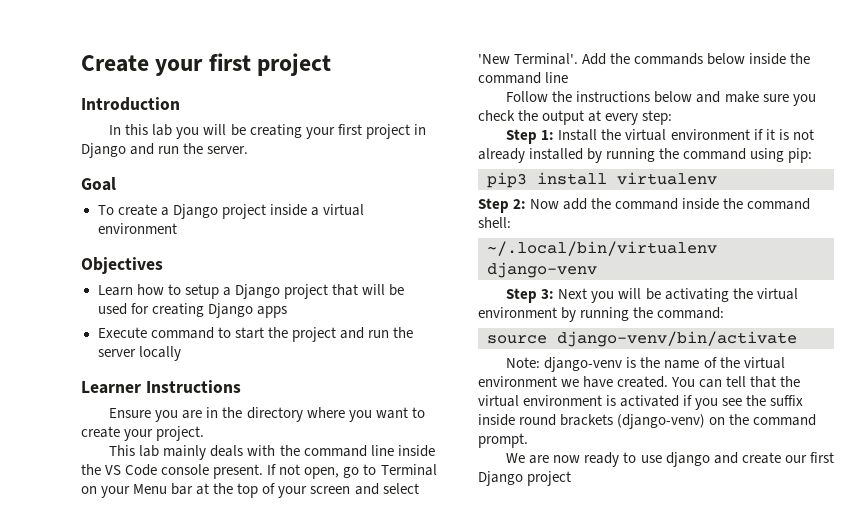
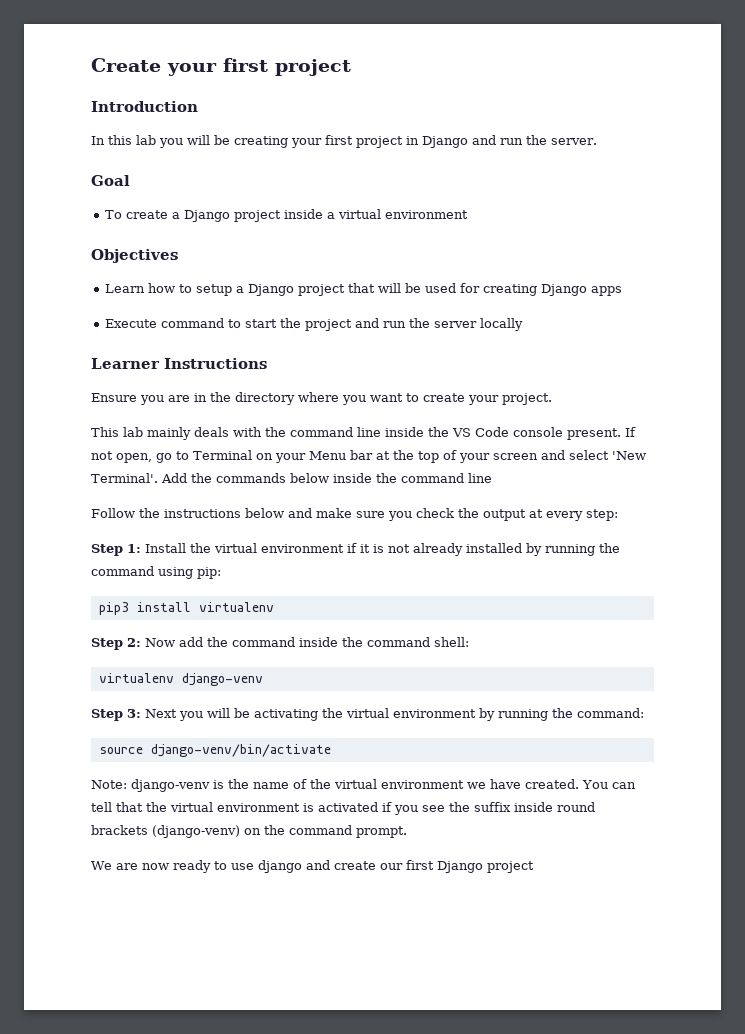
[487,241,717,256] ~/.local/bin/virtualenv -> [98,673,174,683] virtualenv

